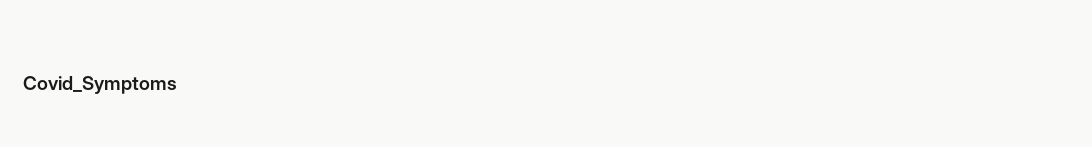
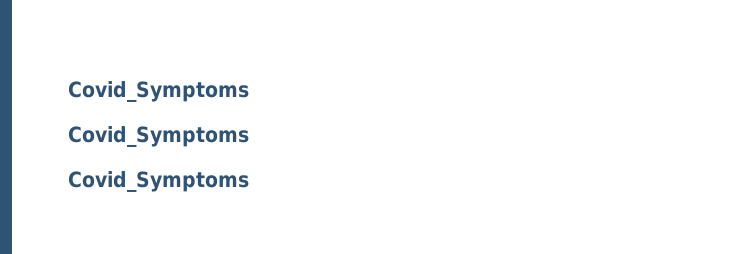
[23,76,177,94] Covid_Symptoms -> [68,81,249,102] [68,126,249,147] [68,171,249,192] Covid_Symptoms // Covid_Symptoms // Covid_Symptoms

